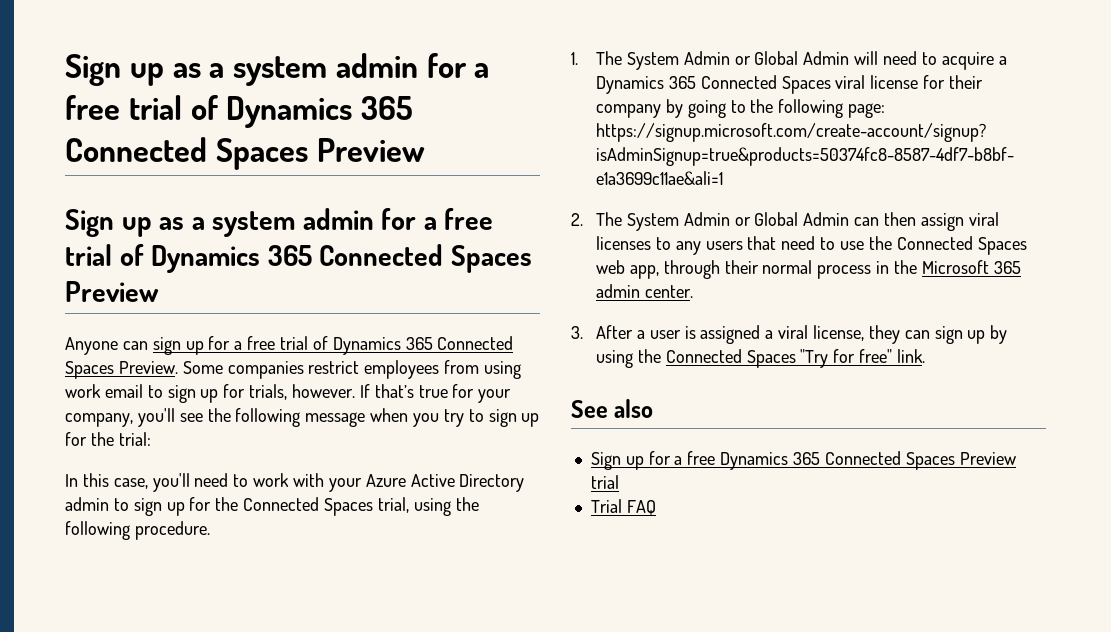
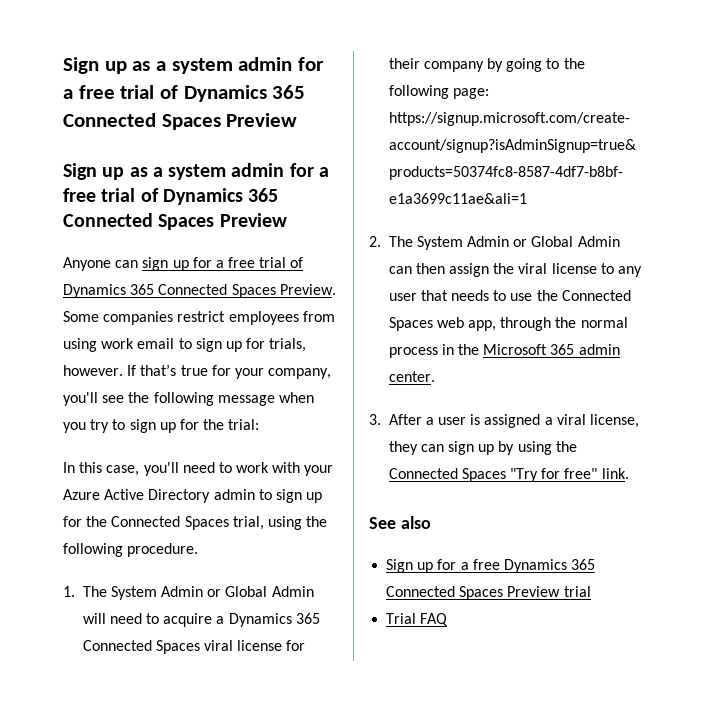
[968,212,999,226] [596,236,816,255] viral licenses to any users that need -> [493,263,643,277] [388,290,490,301] the viral license to any user that needs
[724,260,759,274] their -> [555,317,577,328] the

